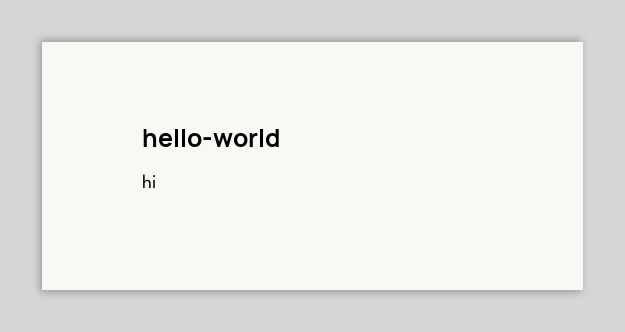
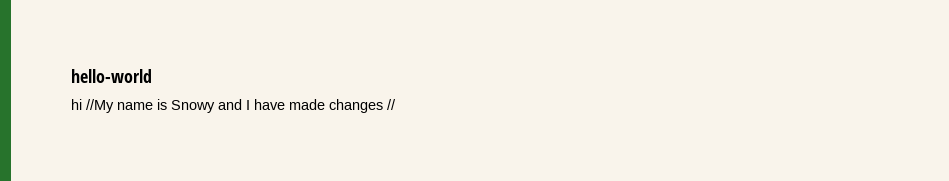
(156, 181) none -> [86,99,396,113] //My name is Snowy and I have made changes //

